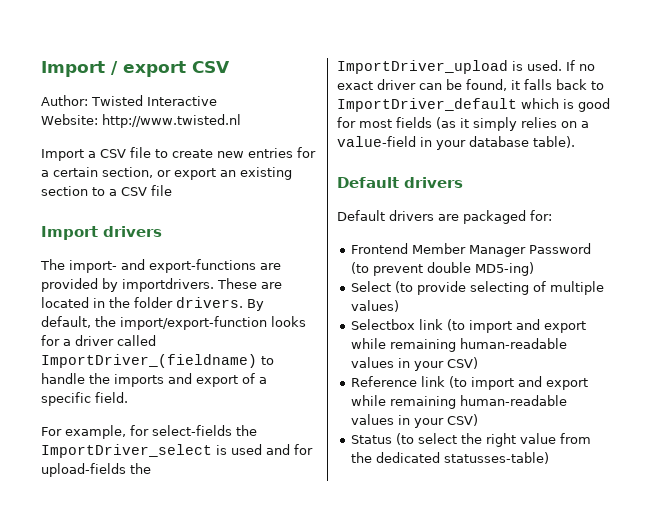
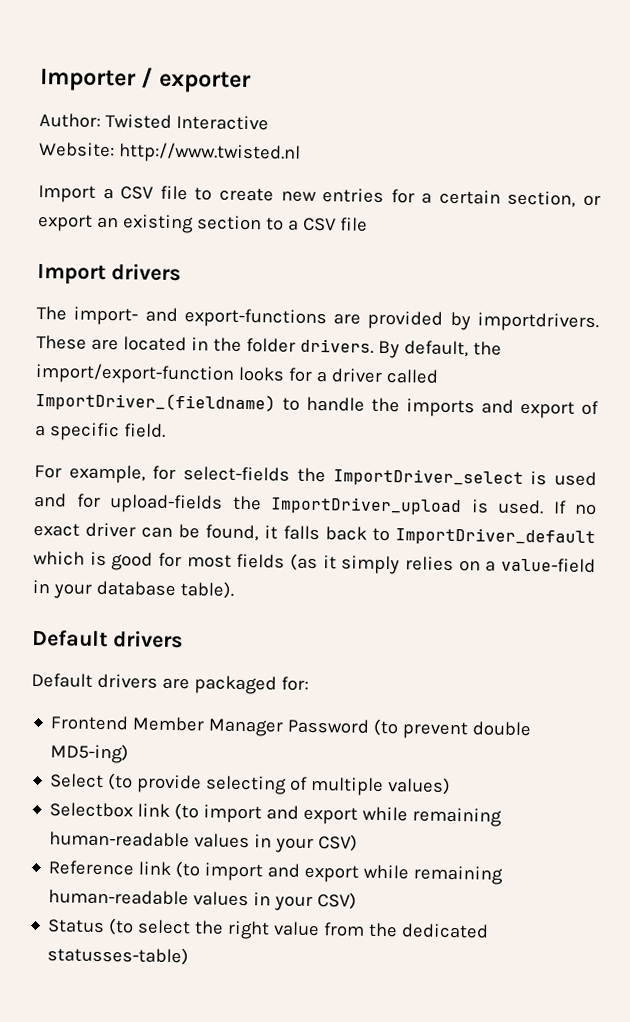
[41,61,230,77] Import / export CSV -> [39,67,252,94] Importer / exporter

